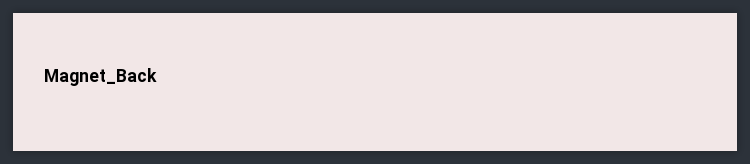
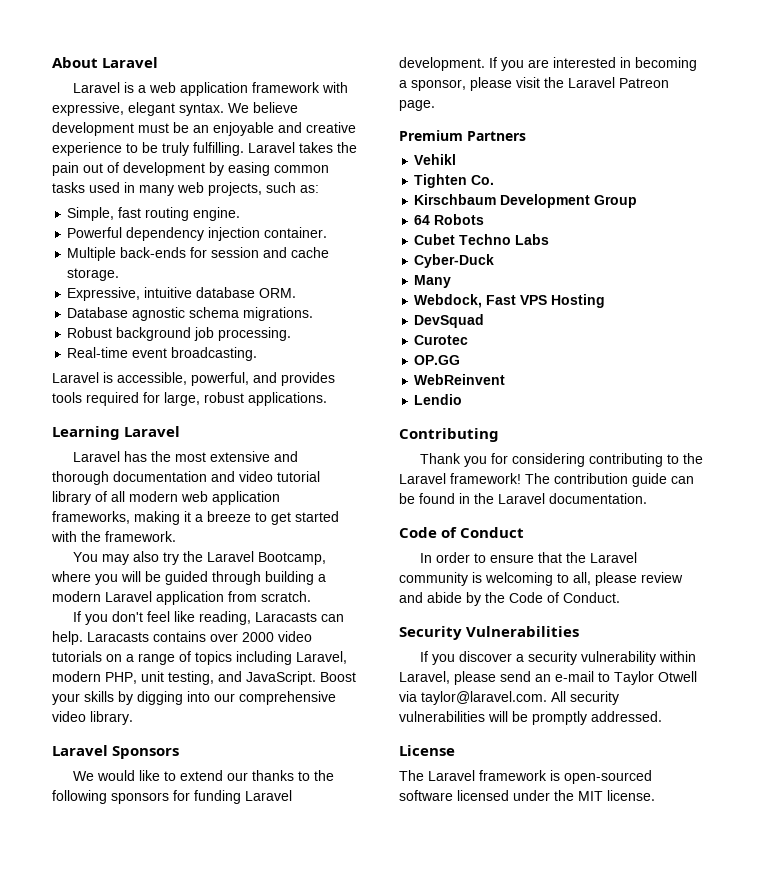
[44,68,157,86] Magnet_Back -> [52,57,159,68] [73,82,349,96] [52,102,298,116] [52,122,356,136] [52,142,357,156] [52,162,329,176] [52,182,319,196] [67,207,241,221] [67,227,328,241] [67,247,330,261] [67,268,120,281] [67,287,297,301] [67,307,314,321] [67,327,292,341] [67,347,258,361] [52,372,335,386] [52,392,327,406] [52,426,181,440] [73,451,299,462] [52,471,320,485] [52,491,280,505] [52,511,339,525] [51,531,176,542] [73,551,327,565] [51,571,326,585] [52,591,311,605] [73,611,345,625] [52,631,312,645] [52,651,347,665] [52,671,356,685] [52,691,336,705] [52,711,133,725] [52,745,180,759] [73,770,335,781] [52,790,292,804] [399,57,697,71] [399,77,669,91] [399,100,435,111] [399,130,526,141] [414,154,457,165] [414,174,495,188] [414,194,638,208] [414,214,485,225] [414,234,550,245] [414,254,495,268] [414,275,452,288] [414,294,606,308] [414,314,485,328] [414,335,469,345] [414,355,461,365] [414,374,506,385] [414,394,463,405] [399,428,499,442] [420,453,704,467] [399,473,694,487] [399,493,647,504] [399,527,525,538] [420,552,638,563] [399,572,683,586] [399,592,620,606] [399,626,580,640] [420,651,697,665] [399,671,697,685] [399,691,619,705] [399,711,662,725] [399,745,455,756] [399,770,652,784] [399,790,655,801] About Laravel // Laravel is a web application framework with expressive, elegant syntax. We believe development must be an enjoyable and creative experience to be truly fulfilling. Laravel takes the pain out of development by easing common tasks used in many web projects, such as: // Simple, fast routing engine. // Powerful dependency injection container. // Multiple back-ends for session and cache storage. // Expressive, intuitive database ORM. // Database agnostic schema migrations. // Robust background job processing. // Real-time event broadcasting. // Laravel is accessible, powerful, and provides tools required for large, robust applications. // Learning Laravel // Laravel has the most extensive and thorough documentation and video tutorial library of all modern web application frameworks, making it a breeze to get started with the framework. // You may also try the Laravel Bootcamp, where you will be guided through building a modern Laravel application from scratch. // If you don't feel like reading, Laracasts can help. Laracasts contains over 2000 video tutorials on a range of topics including Laravel, modern PHP, unit testing, and JavaScript. Boost your skills by digging into our comprehensive video library. // Laravel Sponsors // We would like to extend our thanks to the following sponsors for funding Laravel development. If you are interested in becoming a sponsor, please visit the Laravel Patreon page. // Premium Partners // Vehikl // Tighten Co. // Kirschbaum Development Group // 64 Robots // Cubet Techno Labs // Cyber-Duck // Many // Webdock, Fast VPS Hosting // DevSquad // Curotec // OP.GG // WebReinvent // Lendio // Contributing // Thank you for considering contributing to the Laravel framework! The contribution guide can be found in the Laravel documentation. // Code of Conduct // In order to ensure that the Laravel community is welcoming to all, please review and abide by the Code of Conduct. // Security Vulnerabilities // If you discover a security vulnerability within Laravel, please send an e-mail to Taylor Otwell via taylor@laravel.com. All security vulnerabilities will be promptly addressed. // License // The Laravel framework is open-sourced software licensed under the MIT license.

